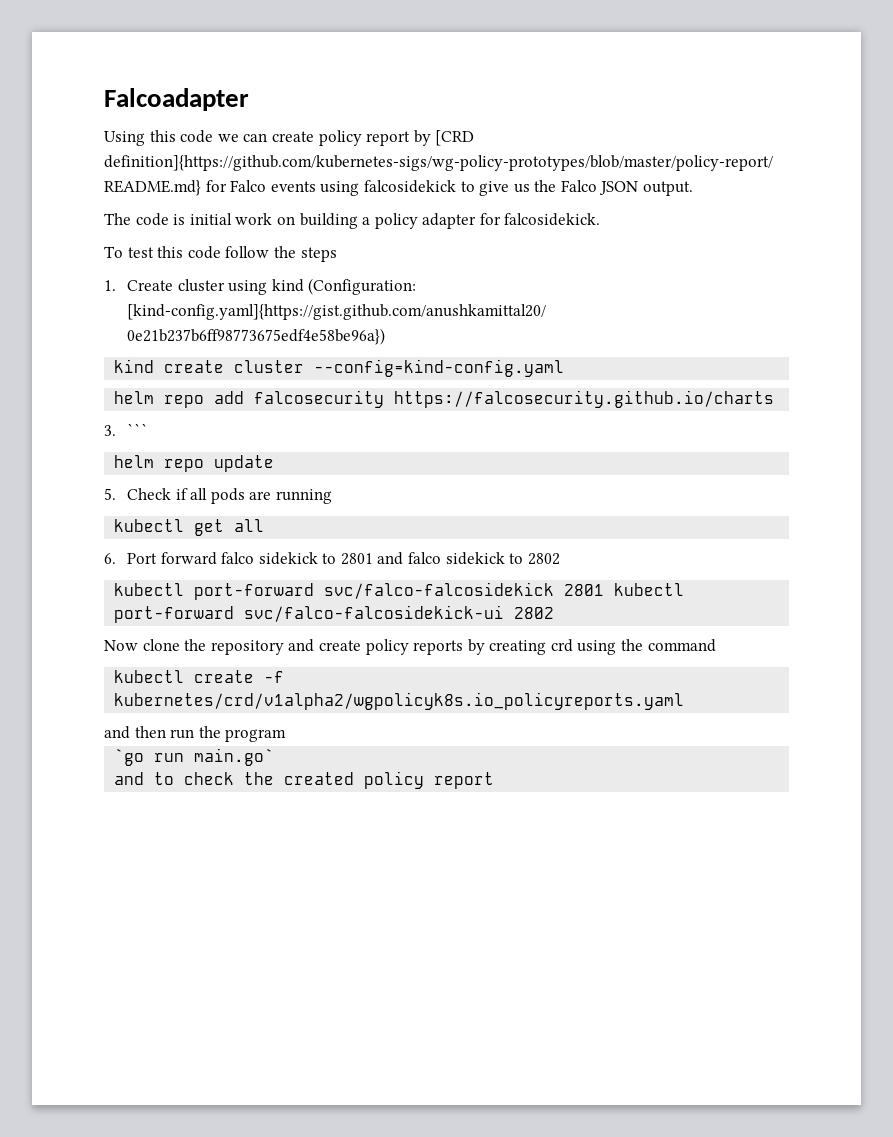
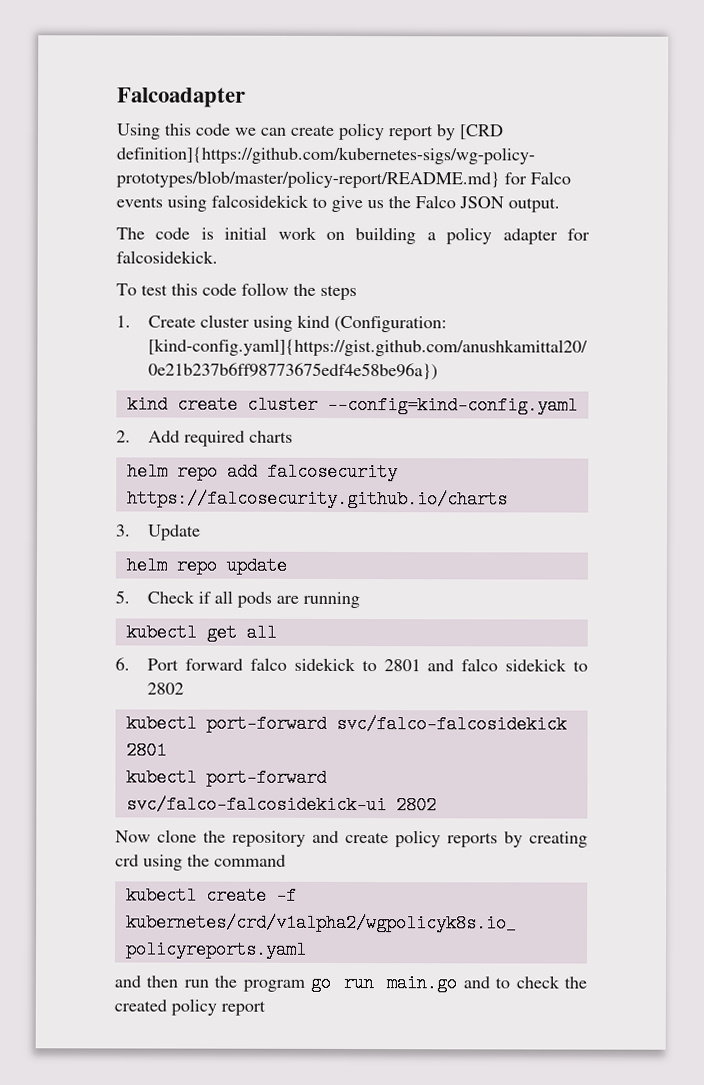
(565, 368) none -> [116,430,294,447] // 2. Add required charts
[126,423,148,436] ``` -> [148,524,202,541] Update
(605, 590) none -> (167, 750) //
[114,748,275,766] // `go run main.go` // -> [310,973,458,993] go run main.go

